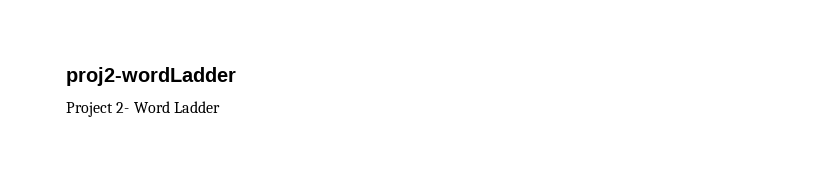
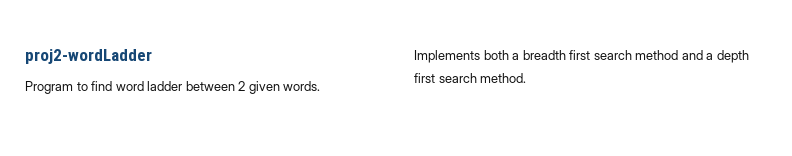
[66,101,220,117] Project 2- Word Ladder -> [25,81,321,94] [414,50,749,63] [414,73,527,83] Program to find word ladder between 2 given words. Implements both a breadth first search method and a depth first search method.

